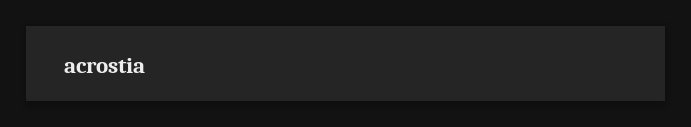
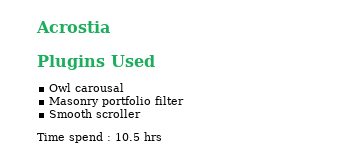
[64,58,145,73] acrostia -> [36,21,110,33] [37,55,155,70] [49,83,125,92] [49,96,185,107] [49,109,142,118] [37,132,162,143] Acrostia // Plugins Used // Owl carousal // Masonry portfolio filter // Smooth scroller // Time spend : 10.5 hrs

